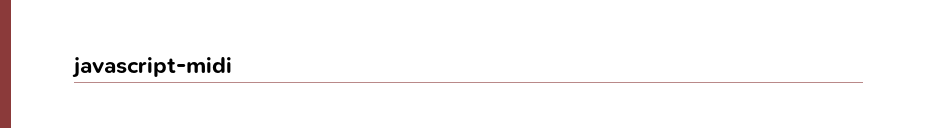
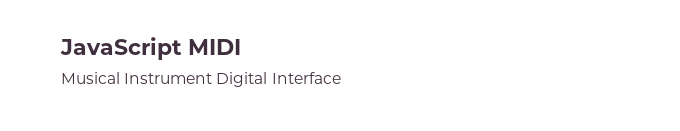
[72,57,232,78] javascript-midi -> [60,37,241,60] [61,72,341,87] JavaScript MIDI // Musical Instrument Digital Interface

